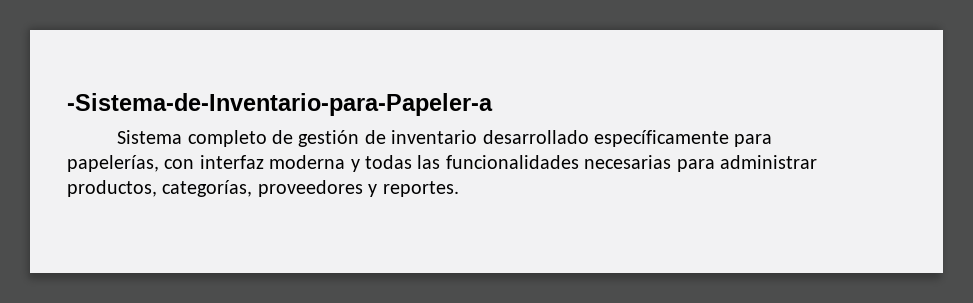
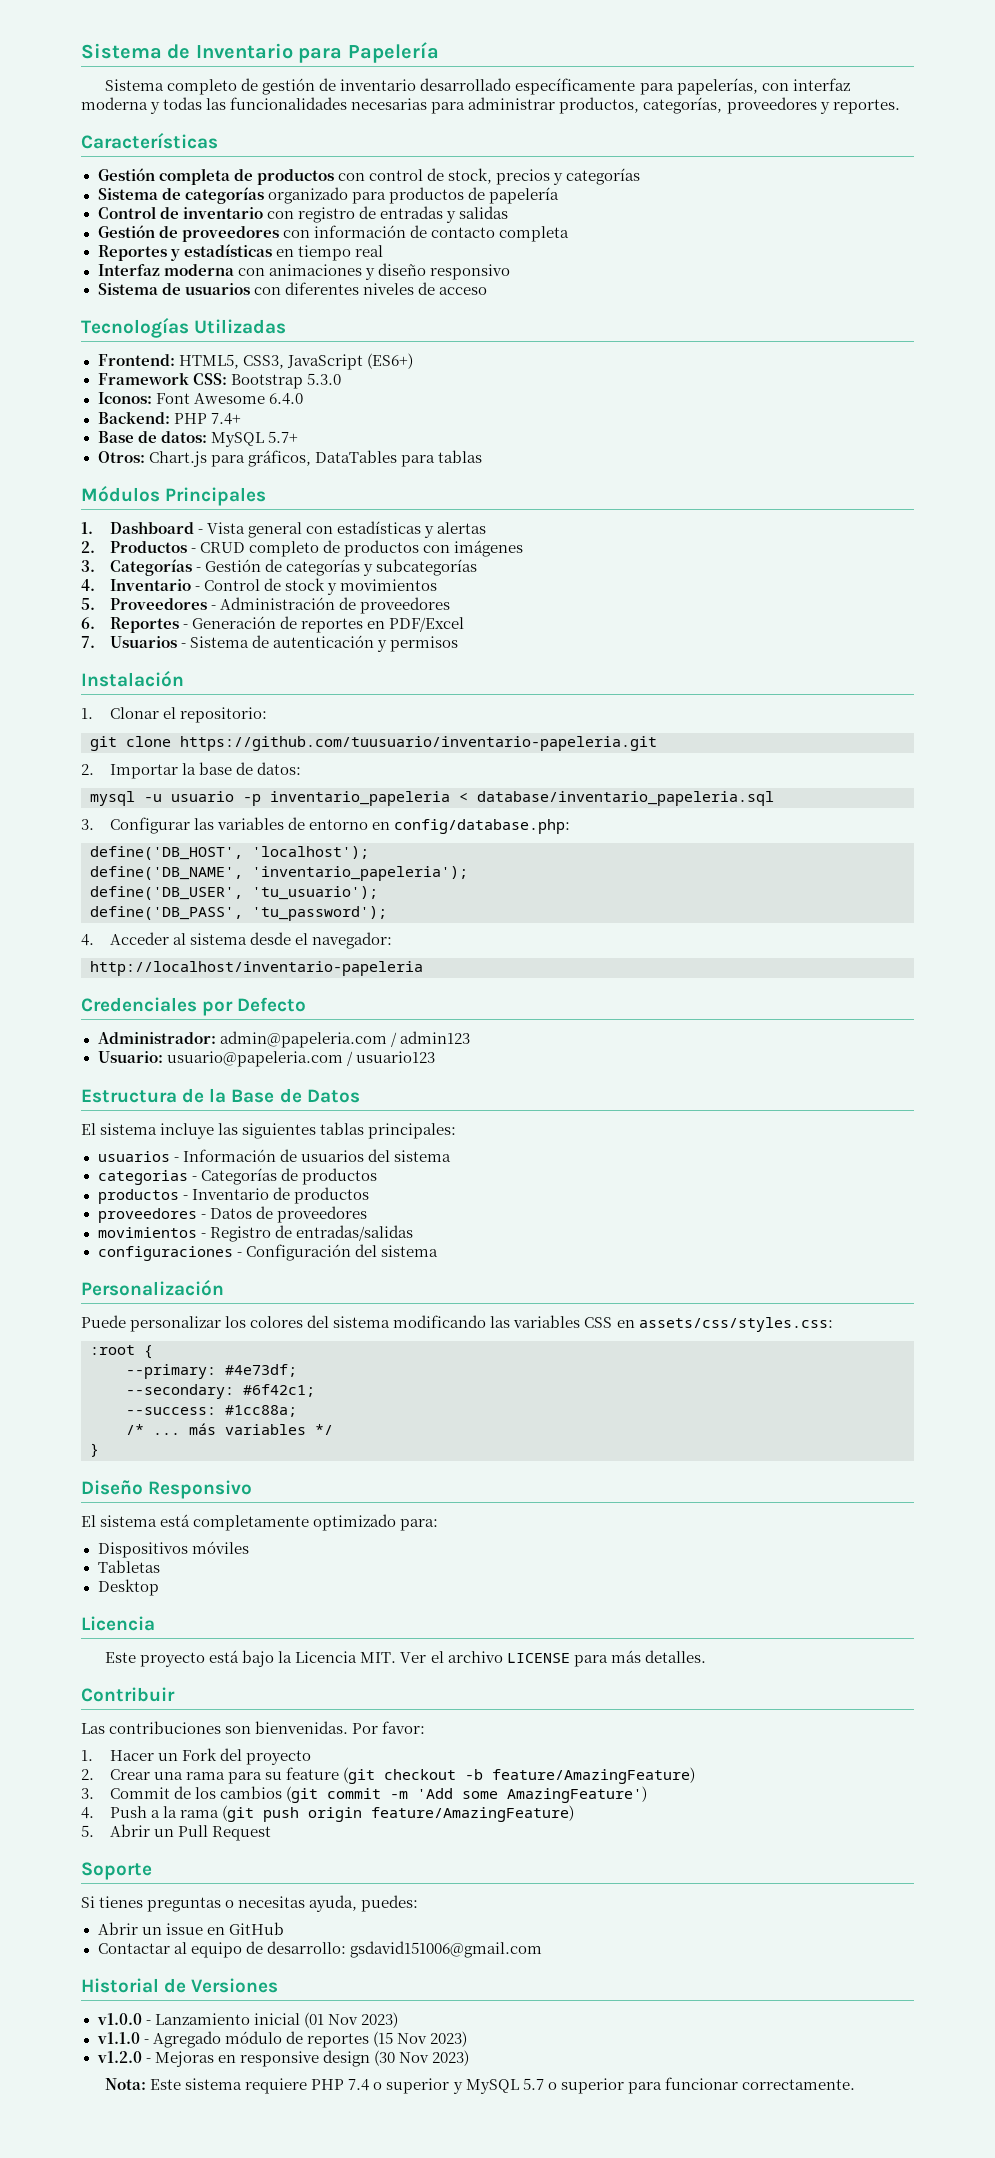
[67,93,493,116] -Sistema-de-Inventario-para-Papeler-a -> [81,42,439,63] Sistema de Inventario para Papelería
(459, 189) none -> [81,133,218,149] [97,168,641,185] [97,187,559,204] [97,206,508,223] [97,225,569,242] [97,244,383,261] [97,263,510,280] [97,282,487,295] [81,318,287,338] [97,353,413,370] [97,372,341,389] [97,392,303,405] [97,411,241,425] [97,431,298,447] [97,450,482,467] [81,486,267,506] [81,521,487,538] [81,540,524,557] [81,559,478,576] [81,578,438,595] [81,597,451,614] [81,616,465,633] [81,635,459,652] [81,671,184,687] [81,707,268,723] [90,736,657,751] [81,762,302,779] [90,791,774,806] [81,817,571,834] [90,846,369,860] [90,866,468,881] [90,886,378,900] [90,906,387,921] [81,932,393,949] [90,961,423,976] [81,997,307,1016] [97,1031,470,1048] [97,1051,435,1067] [81,1088,360,1103] [81,1122,457,1139] [97,1149,451,1162] [97,1168,377,1185] [97,1187,369,1204] [97,1206,367,1223] [97,1225,413,1242] [97,1244,438,1261] [81,1280,224,1296] [81,1315,833,1332] [90,1345,153,1359] [126,1364,297,1379] [126,1384,315,1399] [126,1405,297,1417] [126,1423,333,1435] [90,1443,99,1457] [81,1480,253,1499] [81,1514,439,1531] [97,1541,249,1558] [97,1560,160,1573] [97,1579,159,1596] [81,1616,155,1631] [105,1650,706,1667] [81,1687,175,1702] [81,1721,426,1734] [81,1748,312,1765] [81,1767,696,1784] [81,1786,648,1803] [81,1805,575,1822] [81,1824,272,1841] [81,1862,152,1880] [81,1895,419,1912] [97,1922,284,1935] [97,1941,542,1958] [81,1978,279,1993] [96,2012,398,2028] [96,2031,467,2048] [96,2050,469,2067] [105,2077,855,2094] // Características // Gestión completa de productos con control de stock, precios y categorías // Sistema de categorías organizado para productos de papelería // Control de inventario con registro de entradas y salidas // Gestión de proveedores con información de contacto completa // Reportes y estadísticas en tiempo real // Interfaz moderna con animaciones y diseño responsivo // Sistema de usuarios con diferentes niveles de acceso // Tecnologías Utilizadas // Frontend: HTML5, CSS3, JavaScript (ES6+) // Framework CSS: Bootstrap 5.3.0 // Iconos: Font Awesome 6.4.0 // Backend: PHP 7.4+ // Base de datos: MySQL 5.7+ // Otros: Chart.js para gráficos, DataTables para tablas // Módulos Principales // 1. Dashboard - Vista general con estadísticas y alertas // 2. Productos - CRUD completo de productos con imágenes // 3. Categorías - Gestión de categorías y subcategorías // 4. Inventario - Control de stock y movimientos // 5. Proveedores - Administración de proveedores // 6. Reportes - Generación de reportes en PDF/Excel // 7. Usuarios - Sistema de autenticación y permisos // Instalación // 1. Clonar el repositorio: // git clone https://github.com/tuusuario/inventario-papeleria.git // 2. Importar la base de datos: // mysql -u usuario -p inventario_papeleria < database/inventario_papeleria.sql // 3. Configurar las variables de entorno en config/database.php: // define('DB_HOST', 'localhost'); // define('DB_NAME', 'inventario_papeleria'); // define('DB_USER', 'tu_usuario'); // define('DB_PASS', 'tu_password'); // 4. Acceder al sistema desde el navegador: // http://localhost/inventario-papeleria // Credenciales por Defecto // Administrador: admin@papeleria.com / admin123 // Usuario: usuario@papeleria.com / usuario123 // Estructura de la Base de Datos // El sistema incluye las siguientes tablas principales: // usuarios - Información de usuarios del sistema // categorias - Categorías de productos // productos - Inventario de productos // proveedores - Datos de proveedores // movimientos - Registro de entradas/salidas // configuraciones - Configuración del sistema // Personalización // Puede personalizar los colores del sistema modificando las variables CSS en assets/css/styles.css: // :root { // --primary: #4e73df; // --secondary: #6f42c1; // --success: #1cc88a; // /* ... más variables */ // } // Diseño Responsivo // El sistema está completamente optimizado para: // Dispositivos móviles // Tabletas // Desktop // Licencia // Este proyecto está bajo la Licencia MIT. Ver el archivo LICENSE para más detalles. // Contribuir // Las contribuciones son bienvenidas. Por favor: // 1. Hacer un Fork del proyecto // 2. Crear una rama para su feature (git checkout -b feature/AmazingFeature) // 3. Commit de los cambios (git commit -m 'Add some AmazingFeature') // 4. Push a la rama (git push origin feature/AmazingFeature) // 5. Abrir un Pull Request // Soporte // Si tienes preguntas o necesitas ayuda, puedes: // Abrir un issue en GitHub // Contactar al equipo de desarrollo: gsdavid151006@gmail.com // Historial de Versiones // v1.0.0 - Lanzamiento inicial (01 Nov 2023) // v1.1.0 - Agregado módulo de reportes (15 Nov 2023) // v1.2.0 - Mejoras en responsive design (30 Nov 2023) // Nota: Este sistema requiere PHP 7.4 o superior y MySQL 5.7 o superior para funcionar correctamente.

